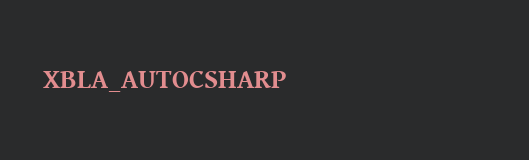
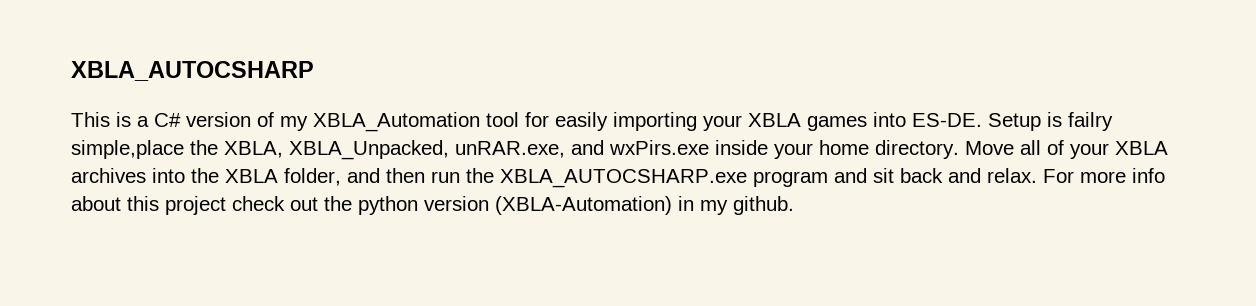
(287, 81) none -> [71,112,1113,132] [71,140,1168,160] [71,168,1165,188] [71,196,794,215] // This is a C# version of my XBLA_Automation tool for easily importing your XBLA games into ES-DE. Setup is failry simple,place the XBLA, XBLA_Unpacked, unRAR.exe, and wxPirs.exe inside your home directory. Move all of your XBLA archives into the XBLA folder, and then run the XBLA_AUTOCSHARP.exe program and sit back and relax. For more info about this project check out the python version (XBLA-Automation) in my github.

